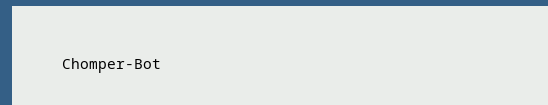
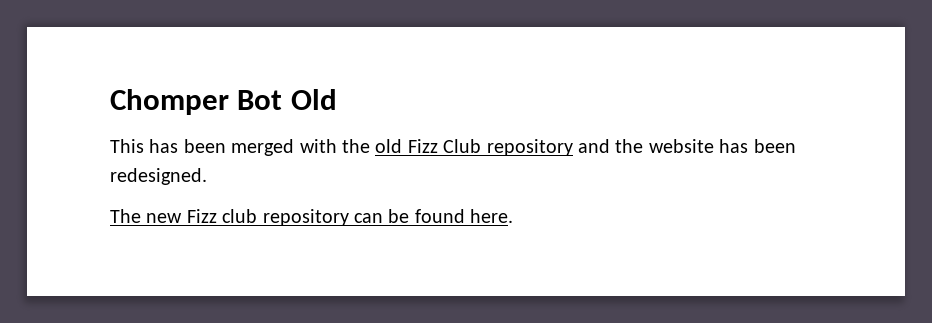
[62,58,161,73] Chomper-Bot -> [110,89,337,115] [110,139,796,156] [110,168,207,185] [110,209,514,226] Chomper Bot Old // This has been merged with the old Fizz Club repository and the website has been redesigned. // The new Fizz club repository can be found here.

